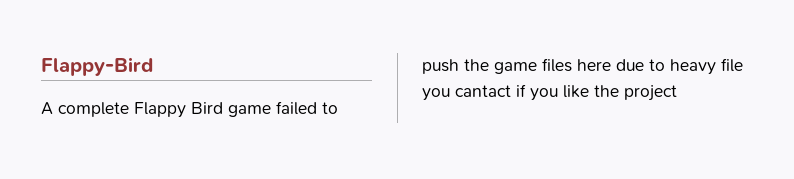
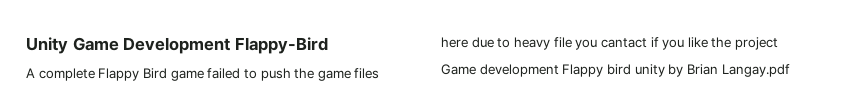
(41, 66) none -> [26,37,231,54] Unity Game Development
(677, 93) none -> [441,64,790,77] // Game development Flappy bird unity by Brian Langay.pdf

